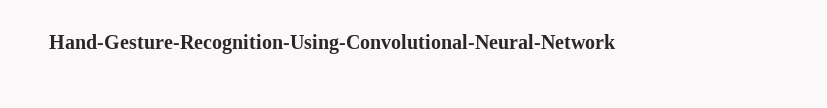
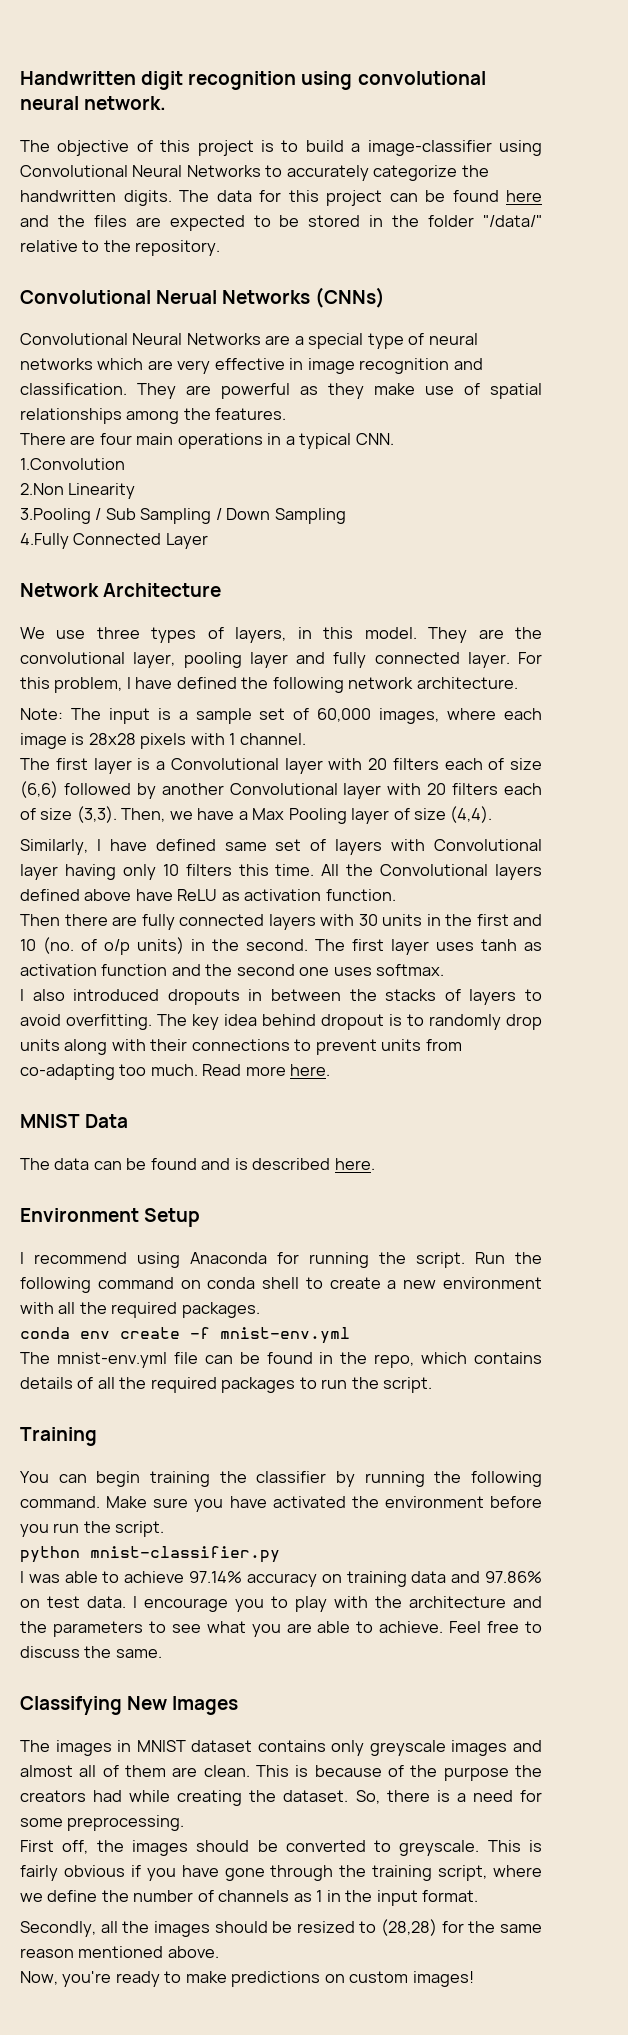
[49,34,616,54] Hand-Gesture-Recognition-Using-Convolutional-Neural-Network -> [20,71,486,90] [20,96,167,110] [20,140,542,156] [20,165,489,181] [20,190,542,206] [20,215,543,231] [20,240,221,256] [20,287,386,308] [20,333,478,349] [20,358,483,374] [20,383,542,399] [20,408,287,424] [20,433,394,449] [20,458,125,470] [20,483,136,499] [20,508,346,524] [20,533,208,549] [20,583,222,597] [20,627,542,643] [20,652,542,668] [20,677,518,693] [20,708,543,724] [20,733,306,749] [20,758,542,774] [20,781,543,799] [20,806,493,824] [20,839,543,855] [20,864,542,880] [20,889,396,901] [20,914,542,930] [20,937,542,955] [20,964,445,976] [20,989,543,1005] [20,1014,542,1030] [20,1039,462,1055] [20,1064,331,1080] [20,1114,129,1128] [20,1158,375,1170] [20,1208,201,1227] [20,1252,542,1268] [20,1277,542,1293] [20,1302,260,1318] [20,1327,350,1344] [20,1352,542,1368] [20,1377,433,1393] [20,1427,97,1446] [20,1471,542,1487] [20,1496,542,1512] [20,1521,165,1537] [20,1546,280,1563] [20,1571,542,1587] [20,1596,542,1612] [20,1621,543,1637] [20,1646,162,1658] [20,1696,239,1715] [20,1740,542,1756] [20,1765,542,1781] [20,1790,542,1806] [20,1815,185,1831] [20,1840,543,1856] [20,1865,542,1881] [20,1890,479,1906] [20,1919,542,1937] [20,1946,219,1958] [20,1971,474,1987] Handwritten digit recognition using convolutional neural network. // The objective of this project is to build a image-classifier using Convolutional Neural Networks to accurately categorize the handwritten digits. The data for this project can be found here and the files are expected to be stored in the folder "/data/" relative to the repository. // Convolutional Nerual Networks (CNNs) // Convolutional Neural Networks are a special type of neural networks which are very effective in image recognition and classification. They are powerful as they make use of spatial relationships among the features. // There are four main operations in a typical CNN. // 1.Convolution // 2.Non Linearity // 3.Pooling / Sub Sampling / Down Sampling // 4.Fully Connected Layer // Network Architecture // We use three types of layers, in this model. They are the convolutional layer, pooling layer and fully connected layer. For this problem, I have defined the following network architecture. // Note: The input is a sample set of 60,000 images, where each image is 28x28 pixels with 1 channel. // The first layer is a Convolutional layer with 20 filters each of size (6,6) followed by another Convolutional layer with 20 filters each of size (3,3). Then, we have a Max Pooling layer of size (4,4). // Similarly, I have defined same set of layers with Convolutional layer having only 10 filters this time. All the Convolutional layers defined above have ReLU as activation function. // Then there are fully connected layers with 30 units in the first and 10 (no. of o/p units) in the second. The first layer uses tanh as activation function and the second one uses softmax. // I also introduced dropouts in between the stacks of layers to avoid overfitting. The key idea behind dropout is to randomly drop units along with their connections to prevent units from co-adapting too much. Read more here. // MNIST Data // The data can be found and is described here. // Environment Setup // I recommend using Anaconda for running the script. Run the following command on conda shell to create a new environment with all the required packages. // conda env create -f mnist-env.yml // The mnist-env.yml file can be found in the repo, which contains details of all the required packages to run the script. // Training // You can begin training the classifier by running the following command. Make sure you have activated the environment before you run the script. // python mnist-classifier.py // I was able to achieve 97.14% accuracy on training data and 97.86% on test data. I encourage you to play with the architecture and the parameters to see what you are able to achieve. Feel free to discuss the same. // Classifying New Images // The images in MNIST dataset contains only greyscale images and almost all of them are clean. This is because of the purpose the creators had while creating the dataset. So, there is a need for some preprocessing. // First off, the images should be converted to greyscale. This is fairly obvious if you have gone through the training script, where we define the number of channels as 1 in the input format. // Secondly, all the images should be resized to (28,28) for the same reason mentioned above. // Now, you're ready to make predictions on custom images!

